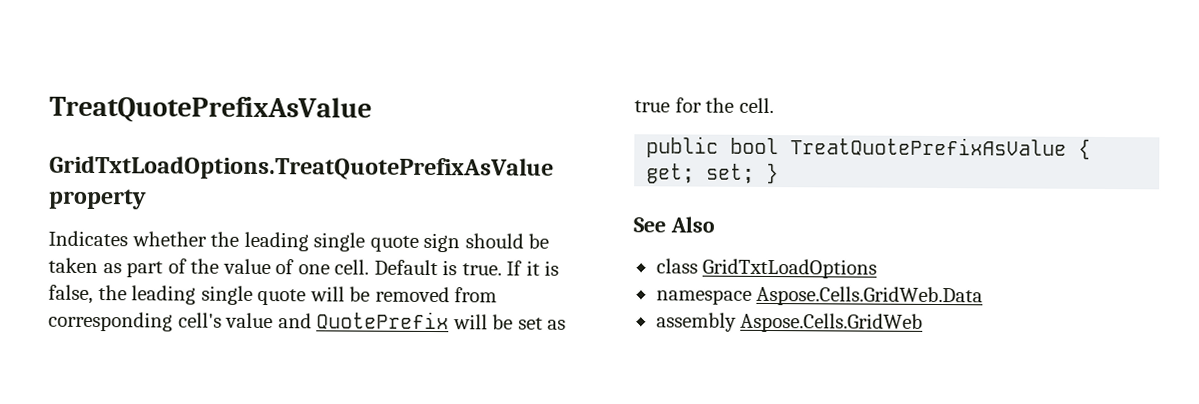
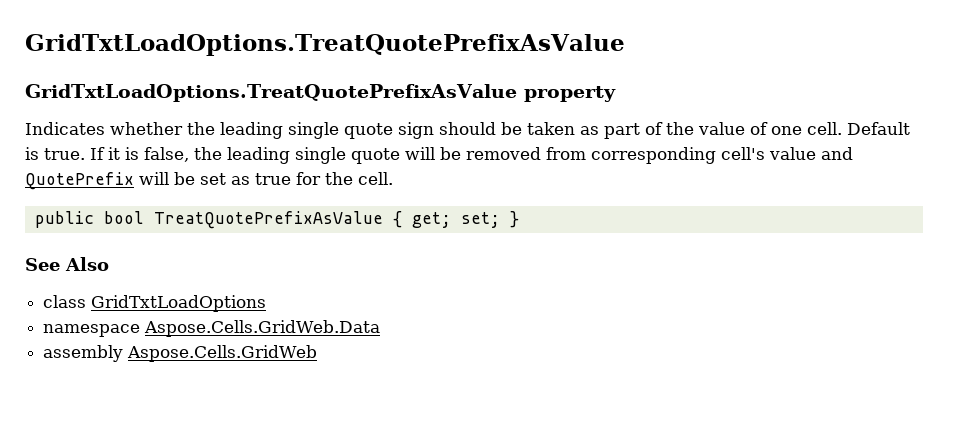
[49,95,372,124] TreatQuotePrefixAsValue -> [25,34,625,56] GridTxtLoadOptions.TreatQuotePrefixAsValue

